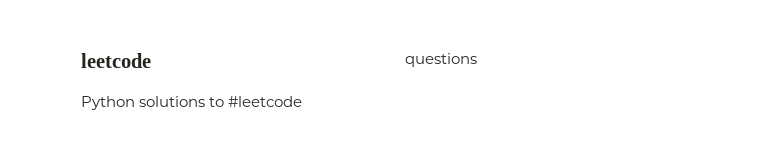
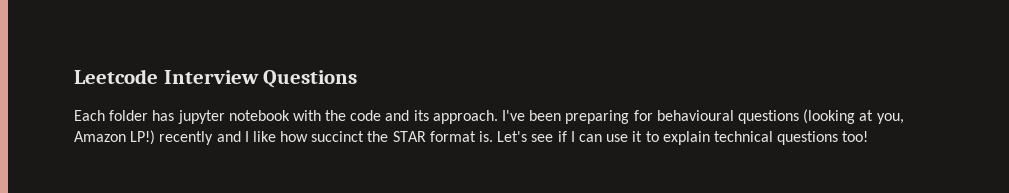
[81,53,151,68] [81,96,303,110] [405,53,477,67] leetcode // Python solutions to #leetcode questions -> [74,69,358,88] [74,109,904,124] [74,130,869,145] Leetcode Interview Questions // Each folder has jupyter notebook with the code and its approach. I've been preparing for behavioural questions (looking at you, Amazon LP!) recently and I like how succinct the STAR format is. Let's see if I can use it to explain technical questions too!

